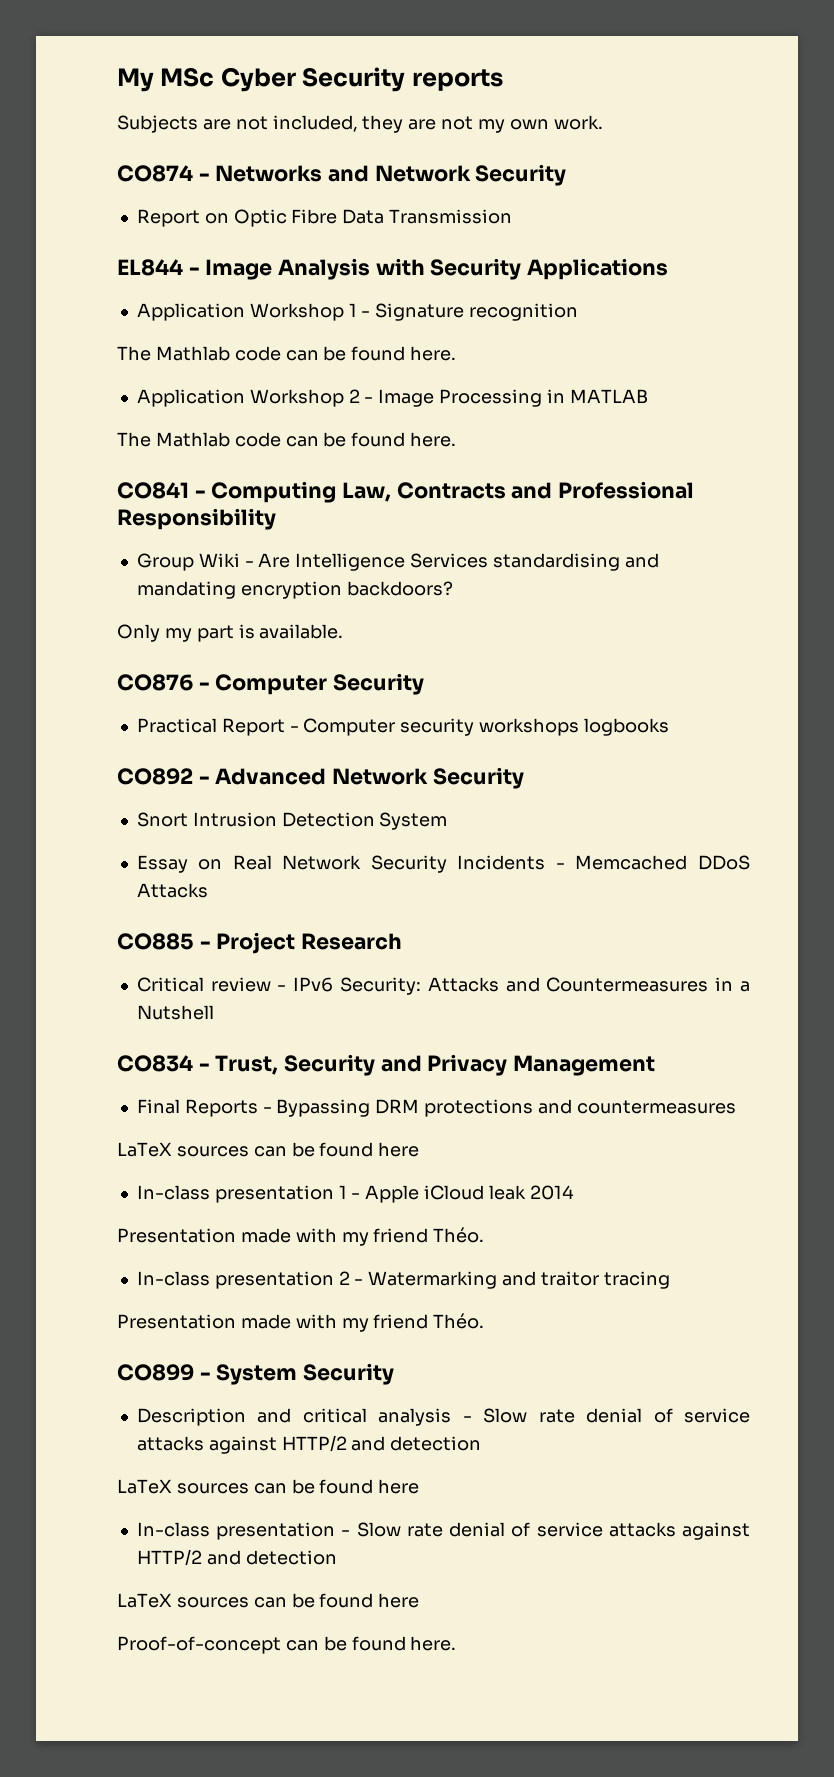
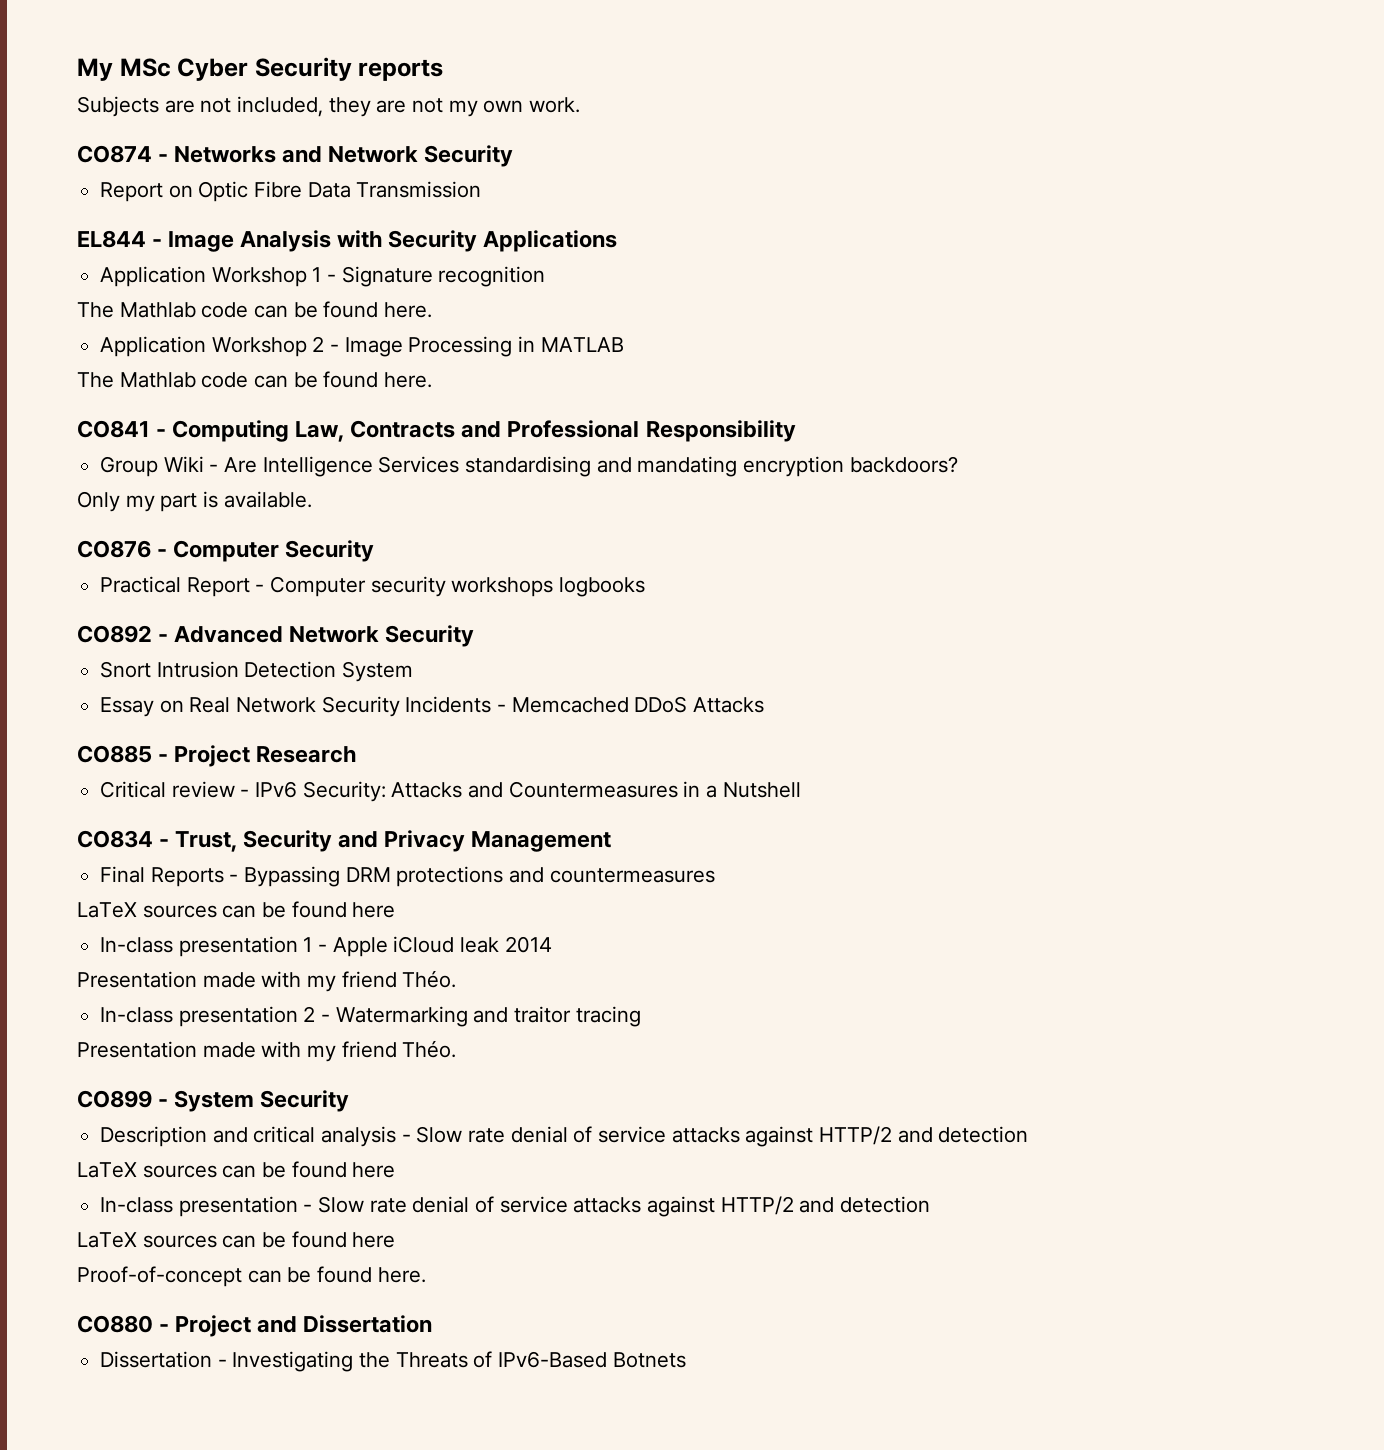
(457, 1643) none -> [77,1315,433,1337] [100,1351,686,1372] // CO880 - Project and Dissertation // Dissertation - Investigating the Threats of IPv6-Based Botnets

